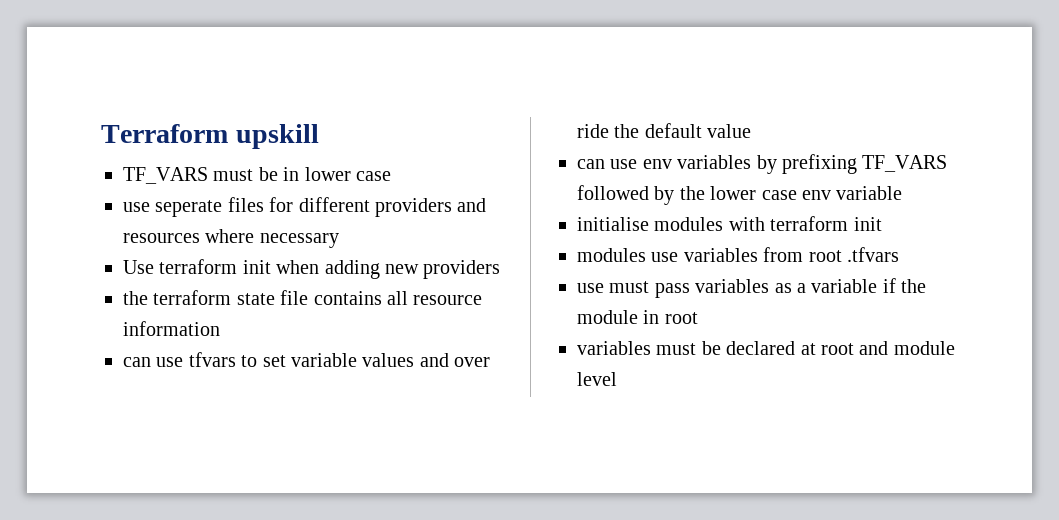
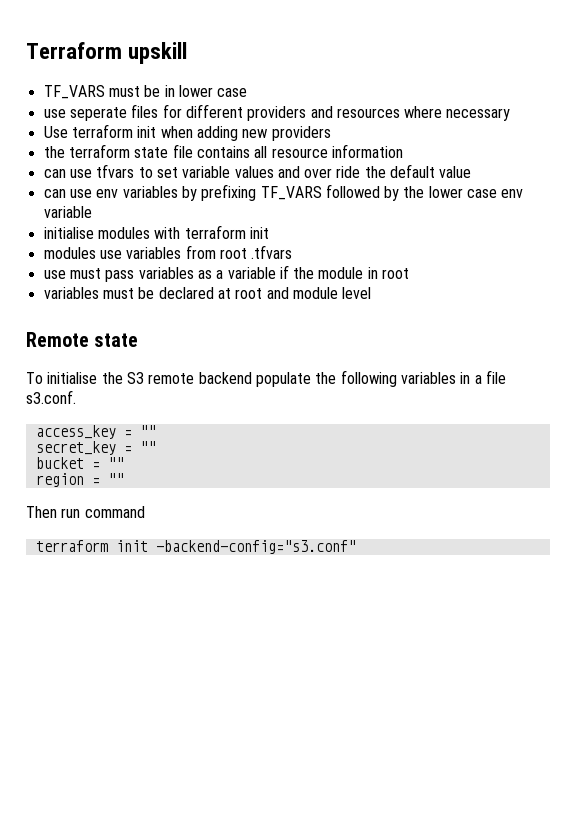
(617, 379) none -> [26,332,139,347] [26,370,506,387] [26,390,76,404] [35,425,156,439] [35,441,156,455] [35,457,124,469] [35,473,124,487] [26,506,145,518] [35,540,356,554] // Remote state // To initialise the S3 remote backend populate the following variables in a file s3.conf. // access_key = "" // secret_key = "" // bucket = "" // region = "" // Then run command // terraform init -backend-config="s3.conf"

